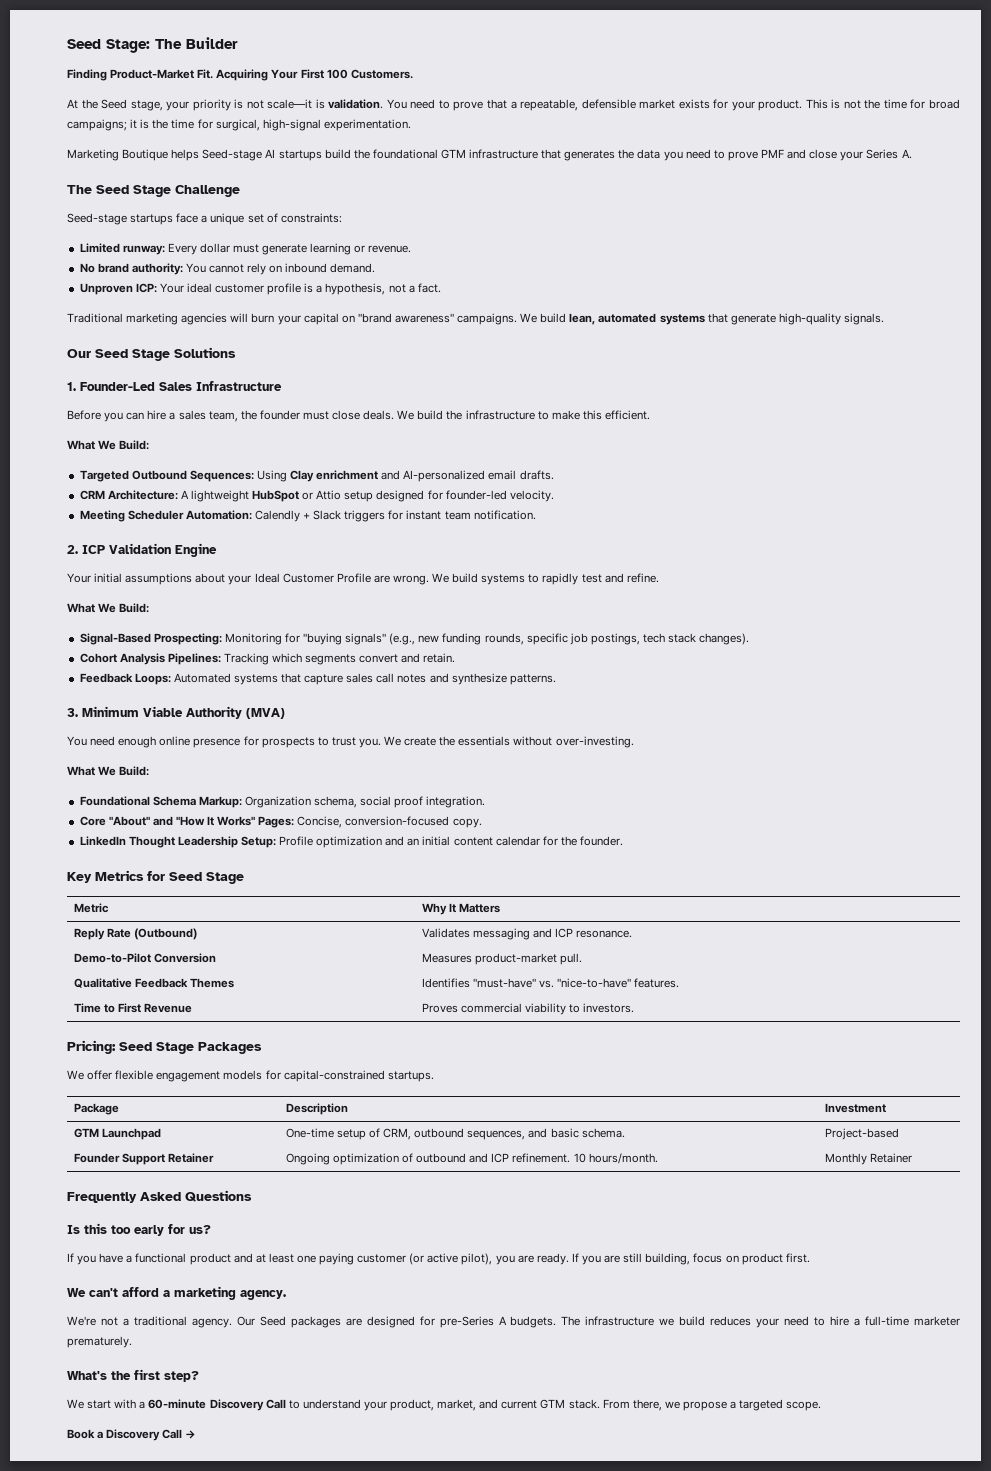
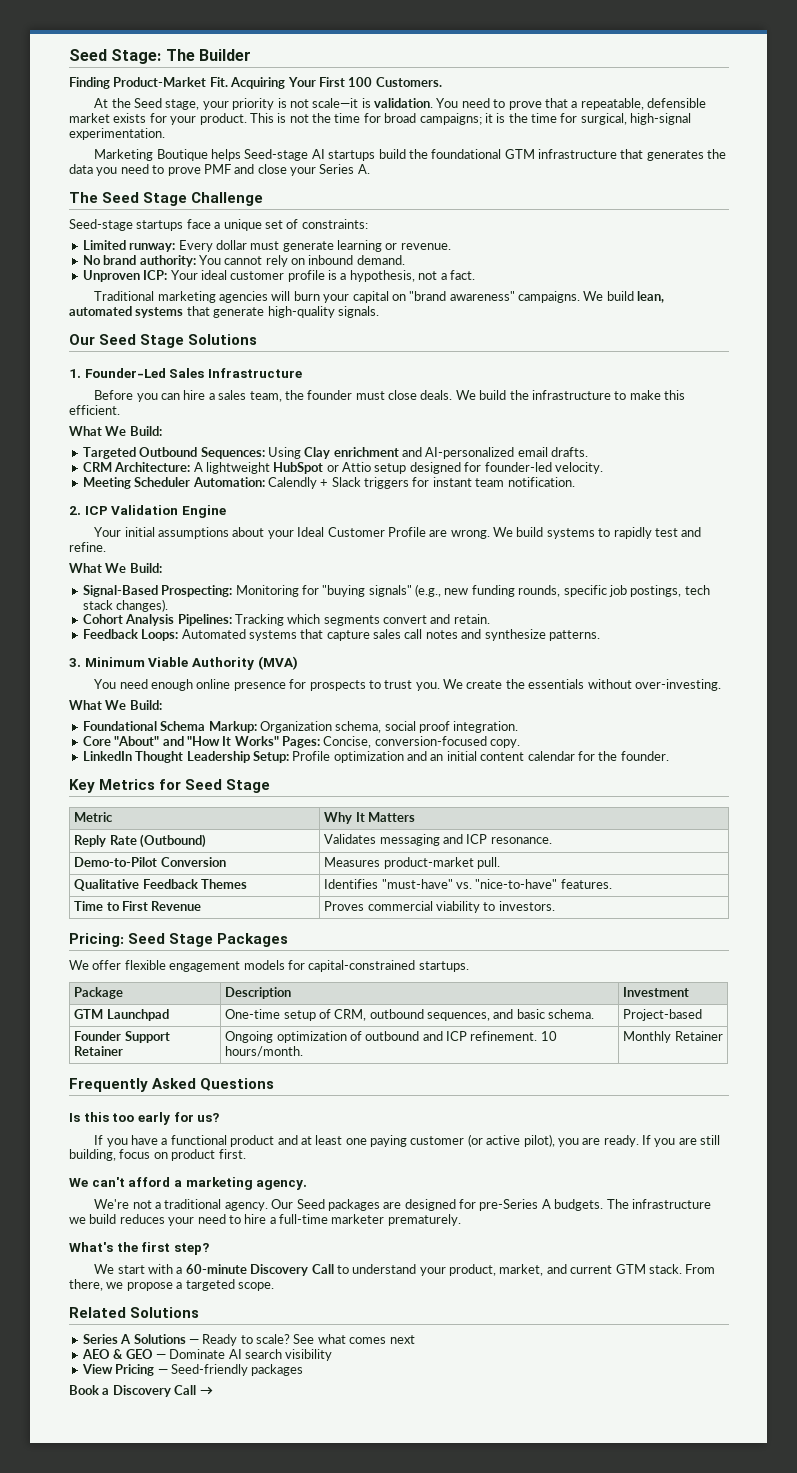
(822, 1406) none -> [69,1307,200,1318] [82,1334,415,1346] [81,1349,333,1361] [81,1364,304,1376] // Related Solutions // Series A Solutions — Ready to scale? See what comes next // AEO & GEO — Dominate AI search visibility // View Pricing — Seed-friendly packages

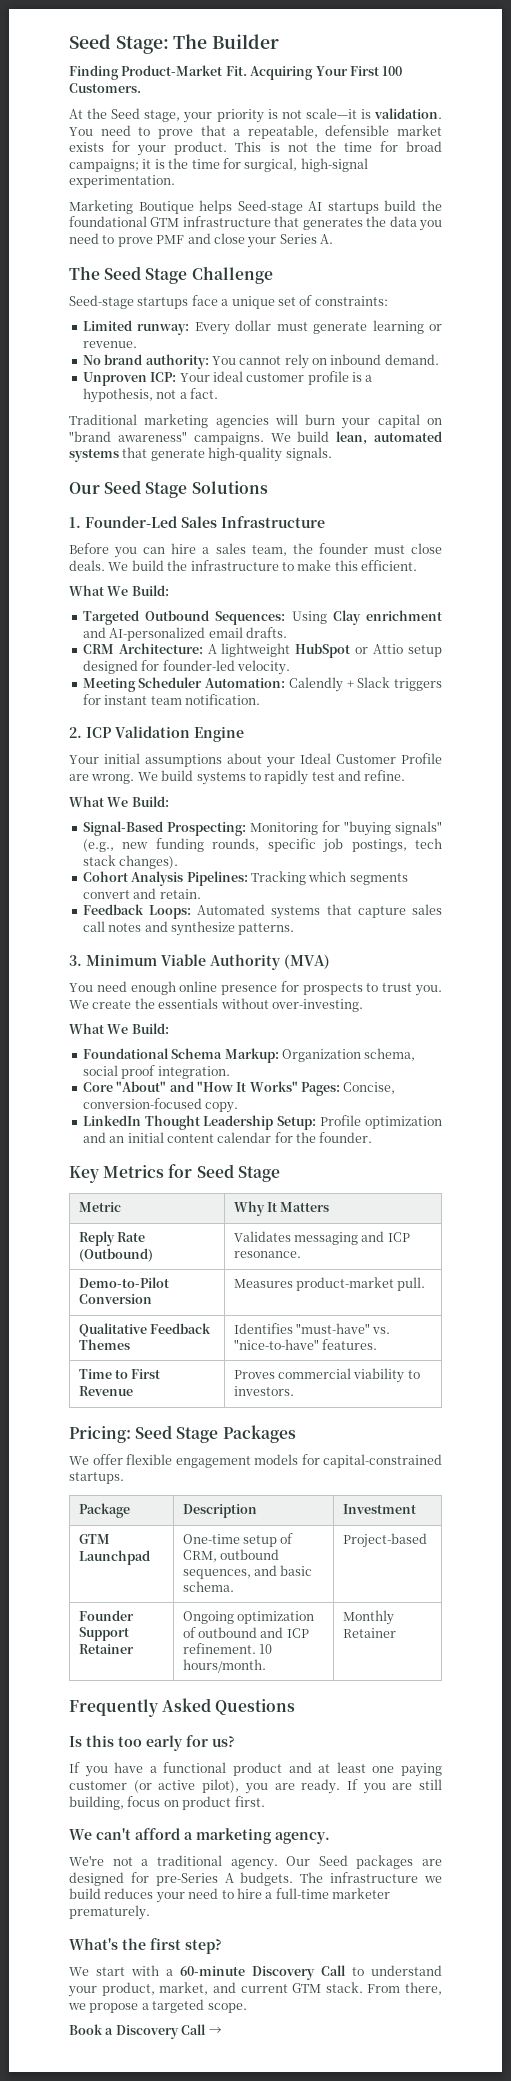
[69,1307,200,1318] [82,1334,415,1346] [81,1349,333,1361] [81,1364,304,1376] // Related Solutions // Series A Solutions — Ready to scale? See what comes next // AEO & GEO — Dominate AI search visibility // View Pricing — Seed-friendly packages -> (247, 2008) none

